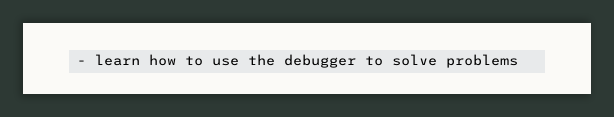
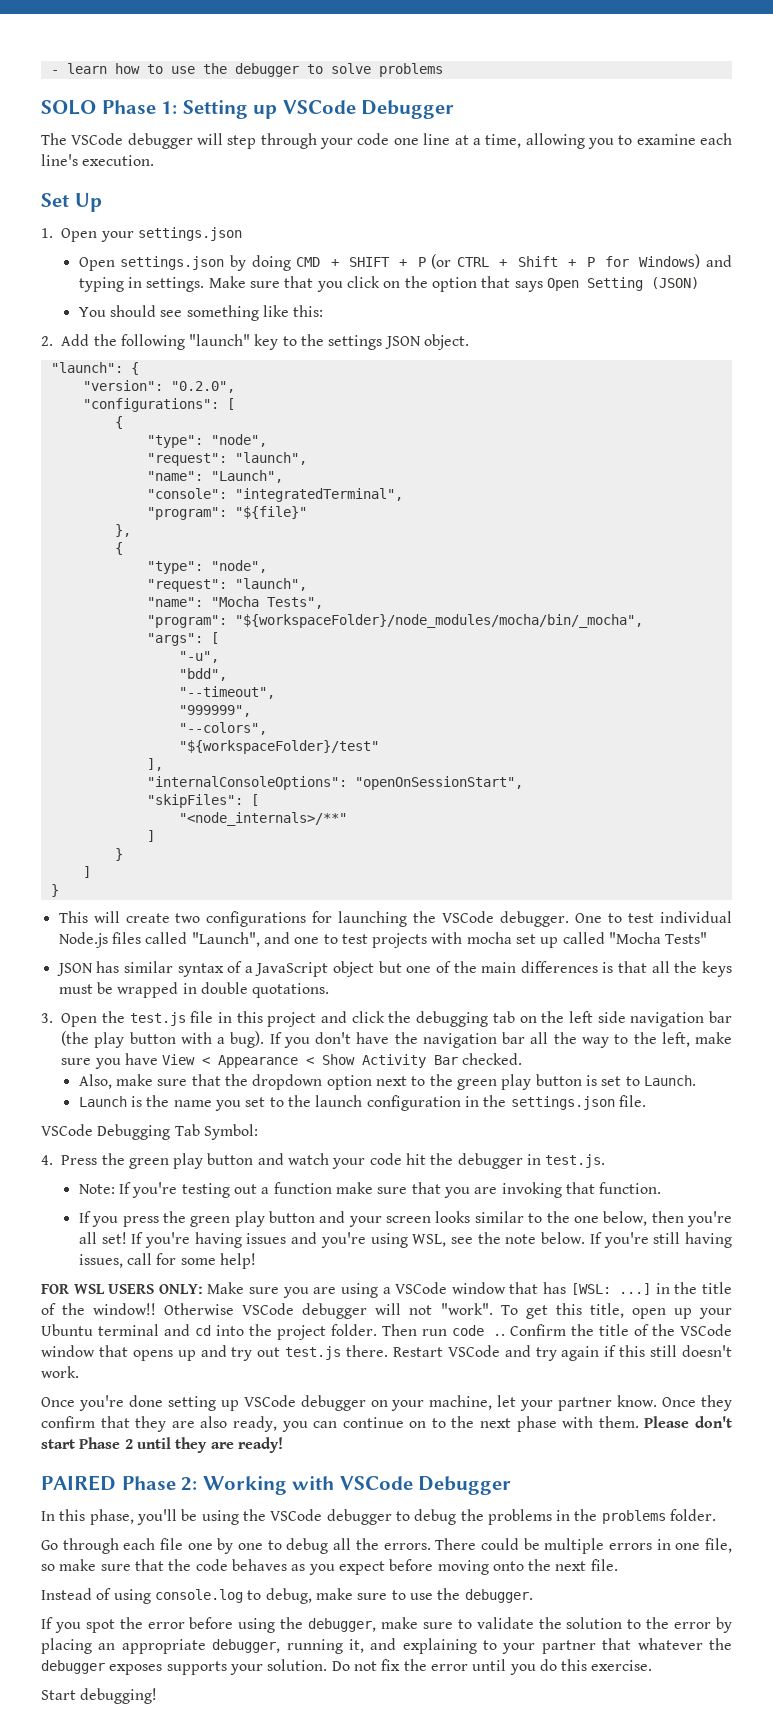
(519, 61) none -> [41,100,455,119] [41,133,733,149] [41,154,155,166] [41,193,102,212] [41,227,242,242] [78,254,732,271] [78,276,699,292] [78,305,324,321] [41,334,470,350] [50,362,139,375] [82,380,235,393] [82,398,235,412] [114,416,123,429] [146,434,267,448] [146,452,307,466] [146,470,283,483] [146,488,403,502] [146,506,307,520] [114,524,131,537] [114,542,123,555] [146,560,267,574] [146,578,307,592] [146,596,323,609] [146,614,643,628] [146,632,219,646] [178,651,219,663] [178,668,227,681] [178,686,275,699] [178,705,251,717] [178,722,267,735] [178,740,379,754] [146,758,163,771] [146,776,523,790] [146,794,259,808] [178,812,347,826] [146,830,155,842] [114,848,123,861] [82,866,91,878] [50,884,59,897] [58,911,732,927] [58,932,708,948] [56,961,732,977] [58,982,330,998] [41,1011,732,1027] [61,1031,732,1048] [61,1053,523,1069] [78,1074,696,1090] [78,1095,646,1111] [41,1124,258,1140] [41,1153,606,1169] [78,1182,662,1198] [78,1211,732,1227] [78,1232,732,1248] [78,1253,257,1269] [41,1282,733,1298] [41,1303,733,1319] [41,1324,733,1340] [41,1345,732,1361] [41,1366,79,1378] [41,1395,733,1411] [41,1416,732,1432] [41,1437,283,1453] [41,1475,512,1495] [41,1509,717,1525] [41,1538,732,1554] [41,1559,618,1575] [41,1588,533,1604] [41,1617,733,1633] [41,1638,732,1654] [41,1659,653,1675] [41,1688,158,1704] // SOLO Phase 1: Setting up VSCode Debugger // The VSCode debugger will step through your code one line at a time, allowing you to examine each line's execution. // Set Up // 1. Open your settings.json // Open settings.json by doing CMD + SHIFT + P (or CTRL + Shift + P for Windows) and typing in settings. Make sure that you click on the option that says Open Setting (JSON) // You should see something like this: // 2. Add the following "launch" key to the settings JSON object. // "launch": { // "version": "0.2.0", // "configurations": [ // { // "type": "node", // "request": "launch", // "name": "Launch", // "console": "integratedTerminal", // "program": "${file}" // }, // { // "type": "node", // "request": "launch", // "name": "Mocha Tests", // "program": "${workspaceFolder}/node_modules/mocha/bin/_mocha", // "args": [ // "-u", // "bdd", // "--timeout", // "999999", // "--colors", // "${workspaceFolder}/test" // ], // "internalConsoleOptions": "openOnSessionStart", // "skipFiles": [ // "<node_internals>/**" // ] // } // ] // } // This will create two configurations for launching the VSCode debugger. One to test individual Node.js files called "Launch", and one to test projects with mocha set up called "Mocha Tests" // JSON has similar syntax of a JavaScript object but one of the main differences is that all the keys must be wrapped in double quotations. // 3. Open the test.js file in this project and click the debugging tab on the left side navigation bar (the play button with a bug). If you don't have the navigation bar all the way to the left, make sure you have View < Appearance < Show Activity Bar checked. // Also, make sure that the dropdown option next to the green play button is set to Launch. // Launch is the name you set to the launch configuration in the settings.json file. // VSCode Debugging Tab Symbol: // 4. Press the green play button and watch your code hit the debugger in test.js. // Note: If you're testing out a function make sure that you are invoking that function. // If you press the green play button and your screen looks similar to the one below, then you're all set! If you're having issues and you're using WSL, see the note below. If you're still having issues, call for some help! // FOR WSL USERS ONLY: Make sure you are using a VSCode window that has [WSL: ...] in the title of the window!! Otherwise VSCode debugger will not "work". To get this title, open up your Ubuntu terminal and cd into the project folder. Then run code .. Confirm the title of the VSCode window that opens up and try out test.js there. Restart VSCode and try again if this still doesn't work. // Once you're done setting up VSCode debugger on your machine, let your partner know. Once they confirm that they are also ready, you can continue on to the next phase with them. Please don't start Phase 2 until they are ready! // PAIRED Phase 2: Working with VSCode Debugger // In this phase, you'll be using the VSCode debugger to debug the problems in the problems folder. // Go through each file one by one to debug all the errors. There could be multiple errors in one file, so make sure that the code behaves as you expect before moving onto the next file. // Instead of using console.log to debug, make sure to use the debugger. // If you spot the error before using the debugger, make sure to validate the solution to the error by placing an appropriate debugger, running it, and explaining to your partner that whatever the debugger exposes supports your solution. Do not fix the error until you do this exercise. // Start debugging!

